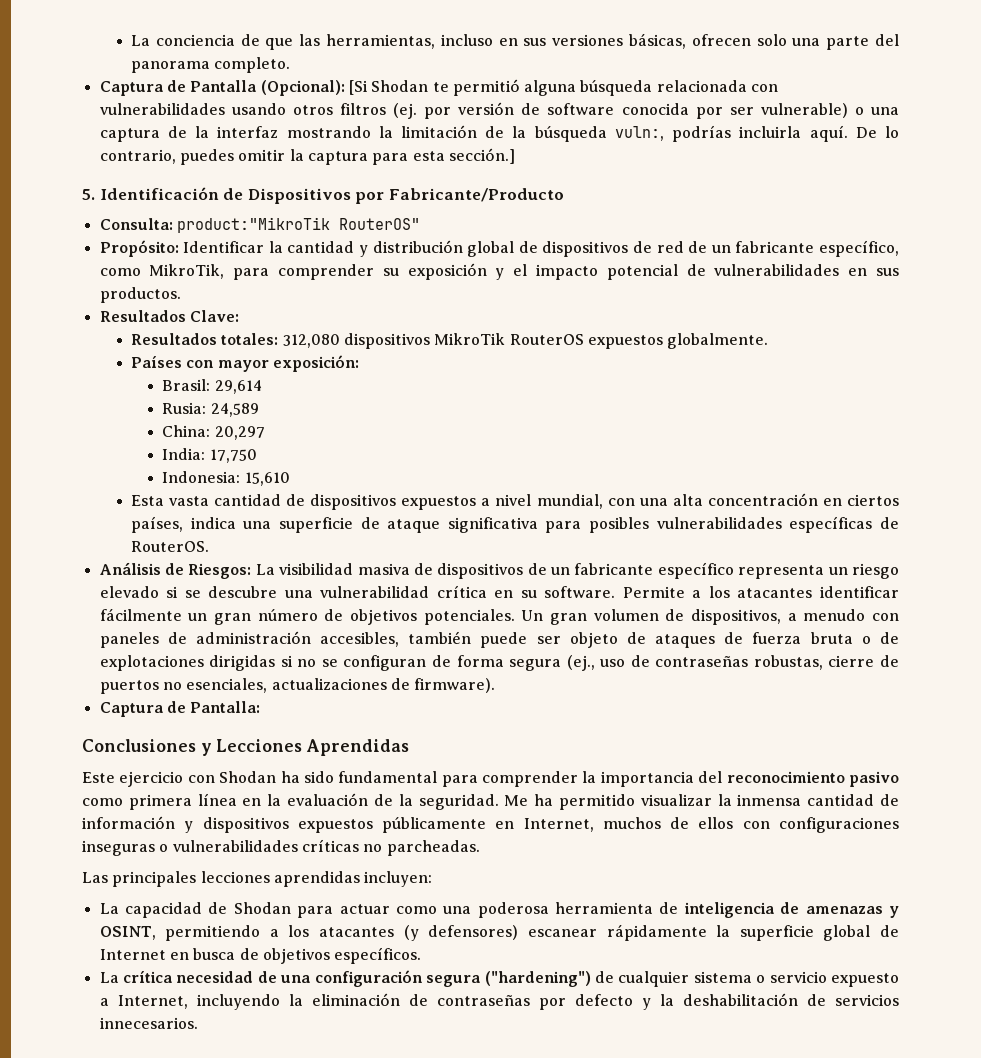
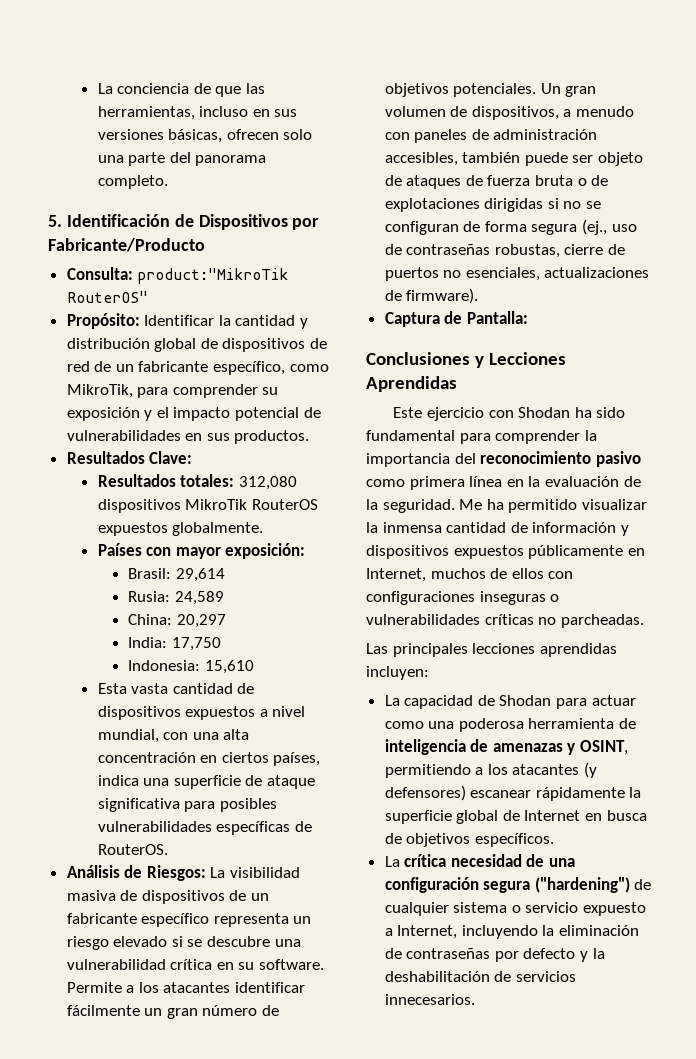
[99,79,779,96] [99,102,900,119] [99,125,900,142] [99,148,515,165] // Captura de Pantalla (Opcional): [Si Shodan te permitió alguna búsqueda relacionada con vulnerabilidades usando otros filtros (ej. por versión de software conocida por ser vulnerable) o una captura de la interfaz mostrando la limitación de la búsqueda vuln:, podrías incluirla aquí. De lo contrario, puedes omitir la captura para esta sección.] -> (168, 182) none

